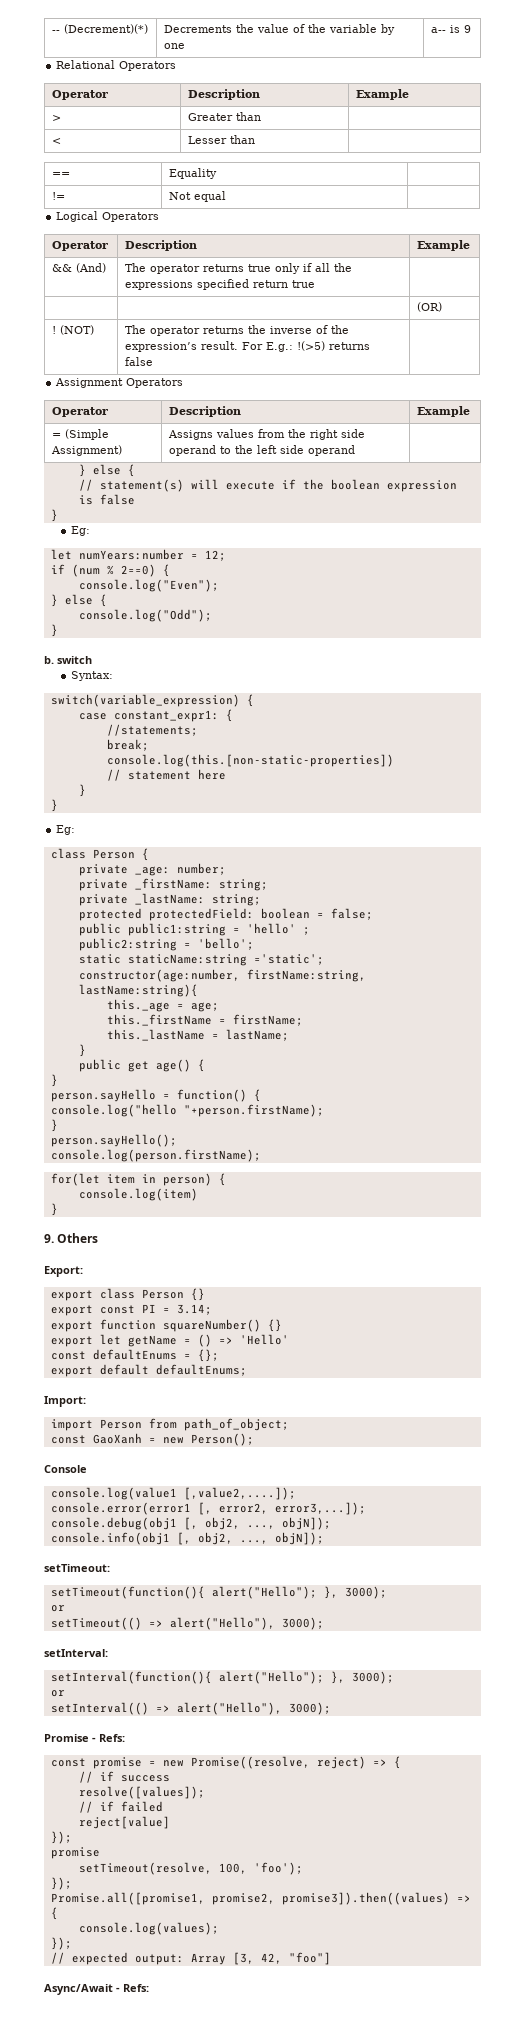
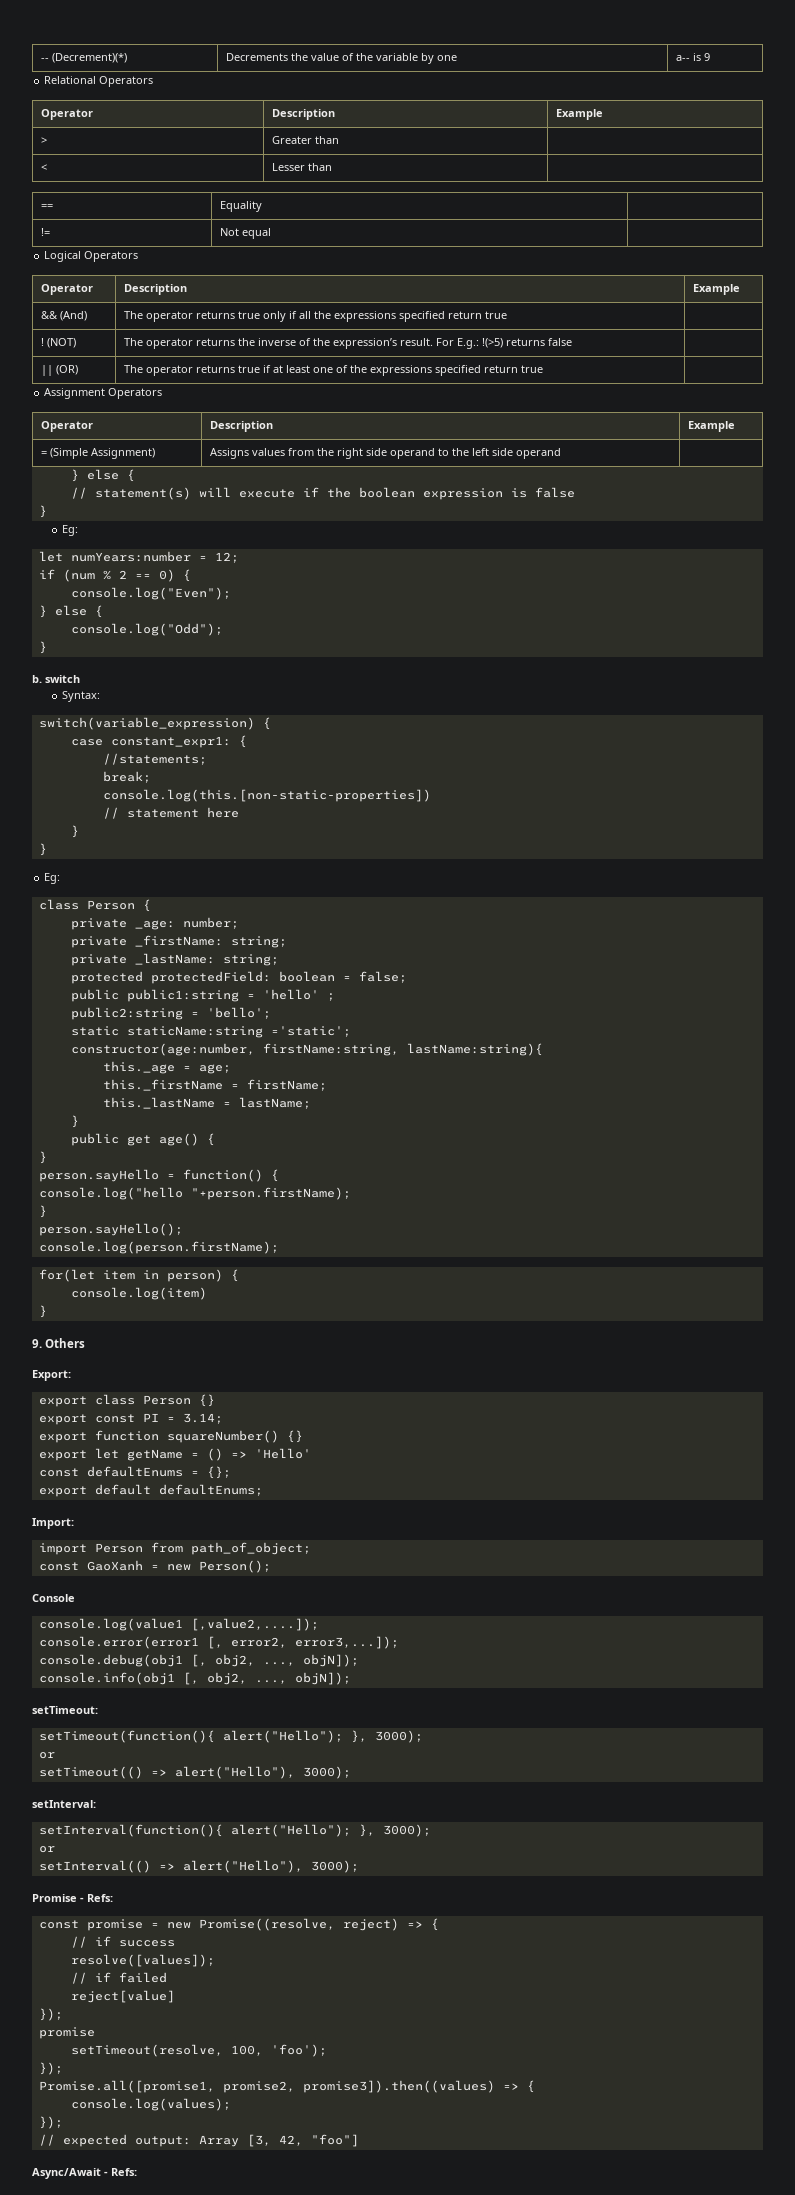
[417,302,443,312] // | | (OR) -> (507, 315) none
(154, 361) none -> [40,365,78,376] [123,365,543,376] // || (OR) | The operator returns true if at least one of the expressions specified return true |
[120,564,156,577] 2==0) -> [118,569,175,582] 2 == 0)

